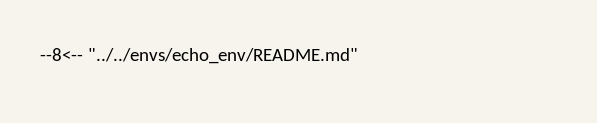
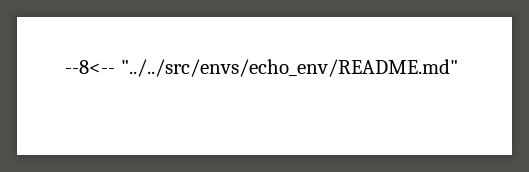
[87,48,358,64] "../../envs/echo_env/README.md" -> [120,59,458,77] "../../src/envs/echo_env/README.md"

